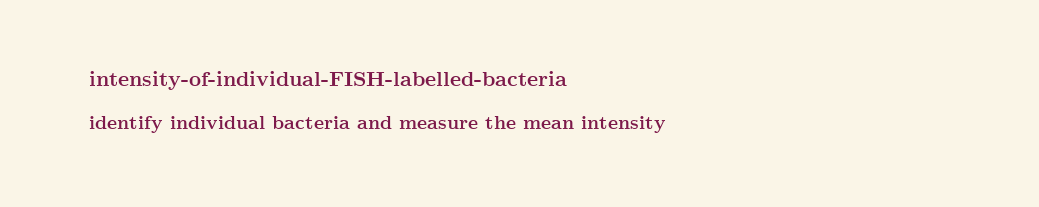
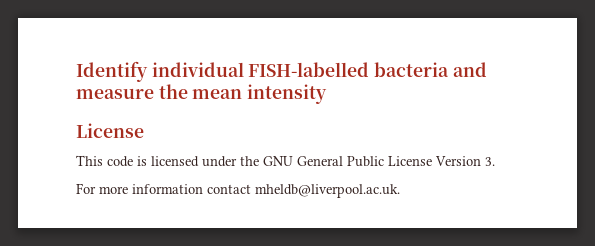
[89,71,567,90] [89,116,265,133] intensity-of-individual-FISH-labelled-bacteria // identify individual -> [76,61,370,82] Identify individual FISH-labelled
(666, 124) none -> [76,123,144,138] [76,155,495,167] [76,183,400,198] // License // This code is licensed under the GNU General Public License Version 3. // For more information contact mheldb@liverpool.ac.uk.

